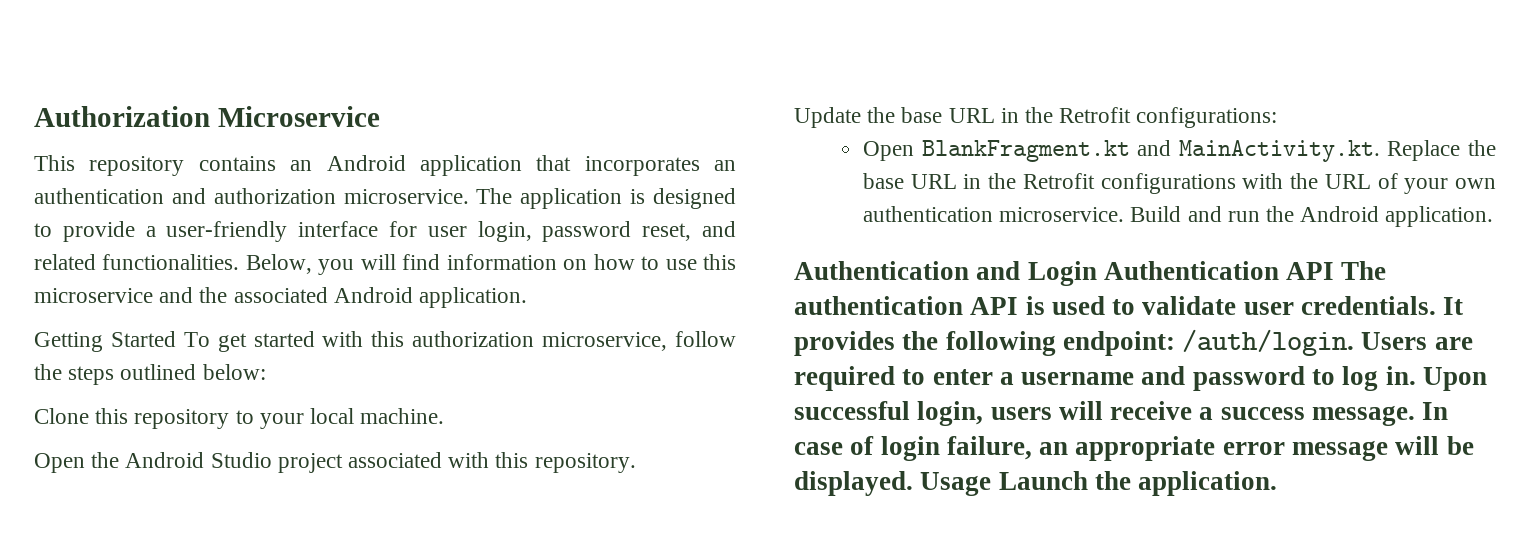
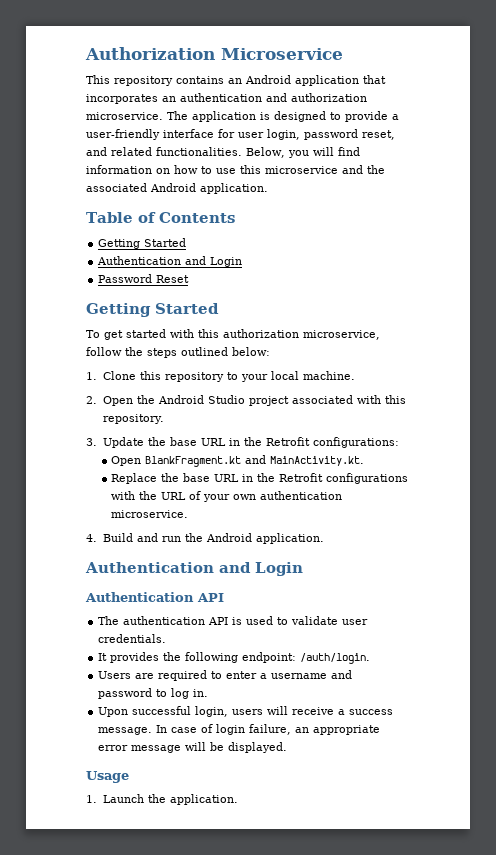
[34,331,176,352] // Getting Started -> [86,212,235,223] [98,238,187,249] [97,256,243,267] [98,274,190,283] [86,303,219,317] // Table of Contents // Getting Started // Authentication and Login // Password Reset // Getting Started //
(266, 372) none -> [86,372,97,380] 1.
(445, 416) none -> [86,396,97,404] 2.
(636, 463) none -> [86,438,97,446] 3.
(1380, 151) none -> (365, 461) //
(1125, 214) none -> [86,534,97,542] // 4.
(1097, 273) none -> (303, 569) //
(1335, 271) none -> (224, 597) //
(1437, 305) none -> (167, 638) //
(1355, 342) none -> (371, 658) //
(1416, 375) none -> (209, 693) //
(913, 483) none -> (288, 747) //
(992, 484) none -> [86,795,97,803] // 1.

